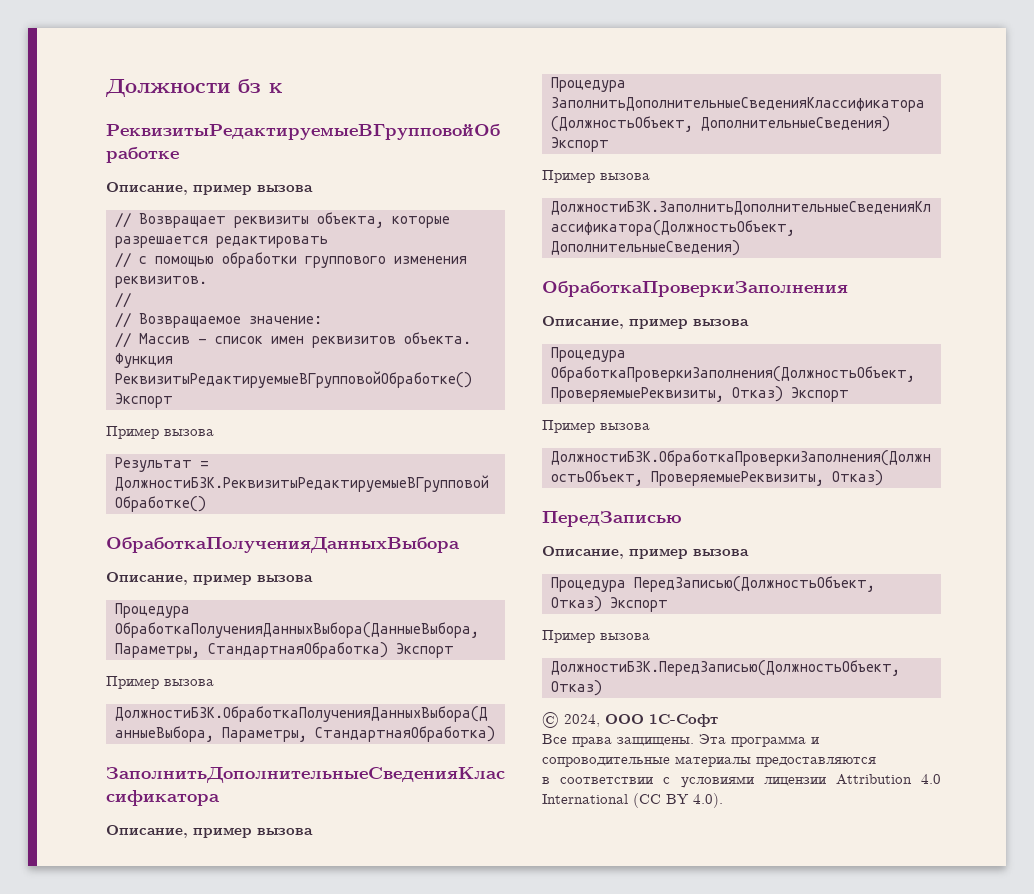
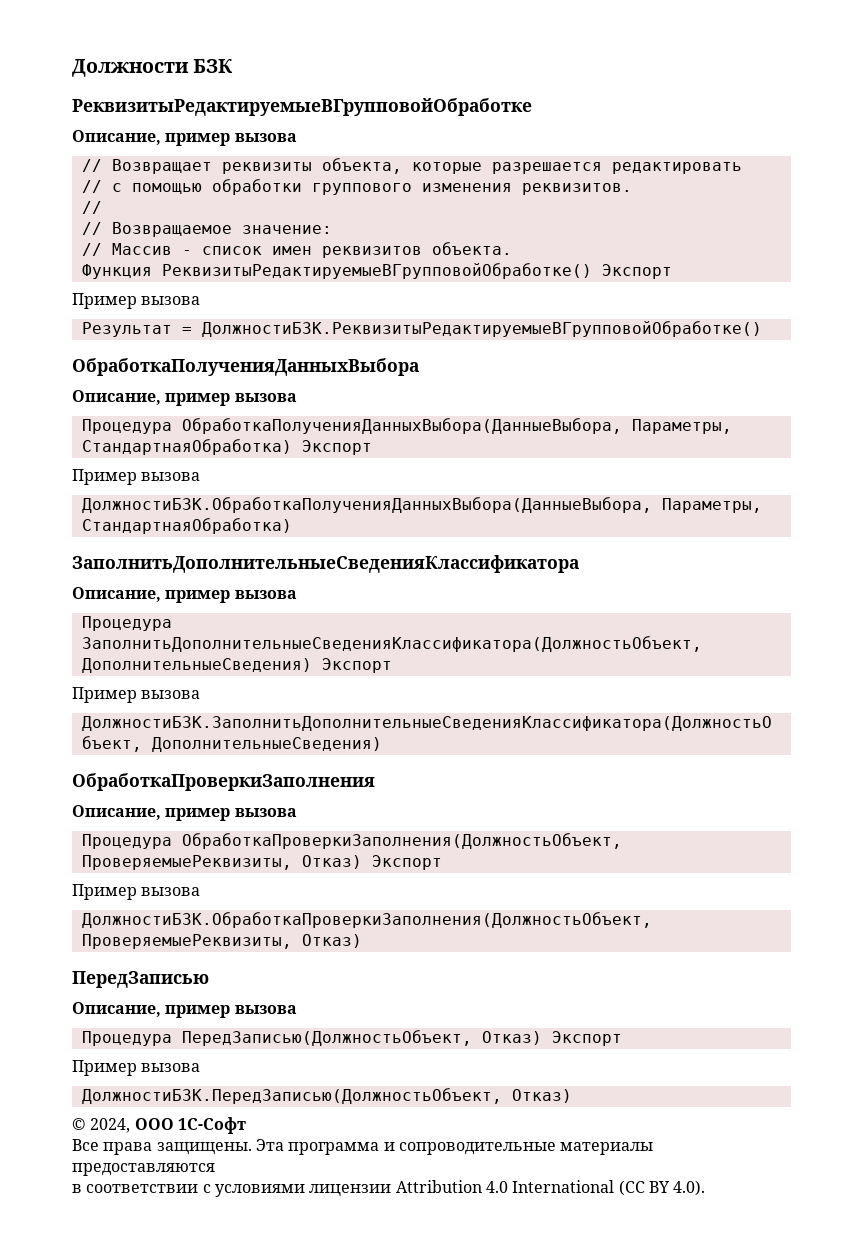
[238,79,282,93] бз к -> [193,59,234,73] БЗК

